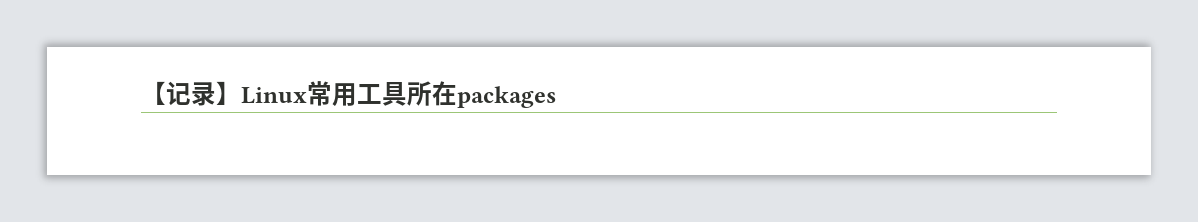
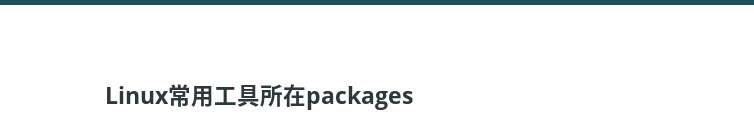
[141,81,241,106] 【记录】 -> (105, 95) none

